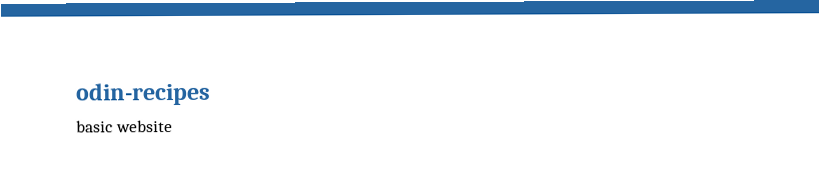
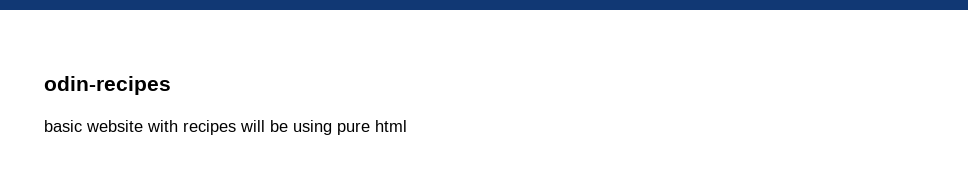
(173, 126) none -> [147,120,407,135] with recipes will be using pure html

